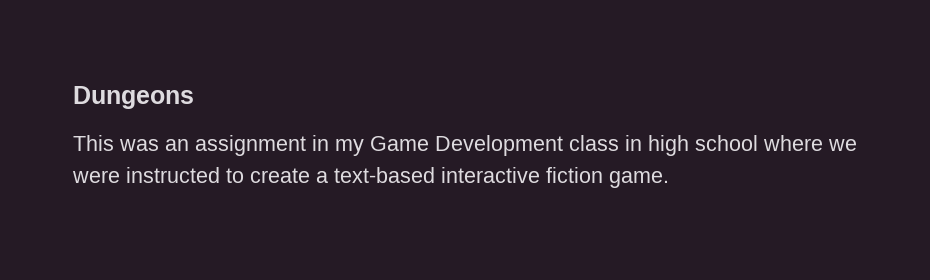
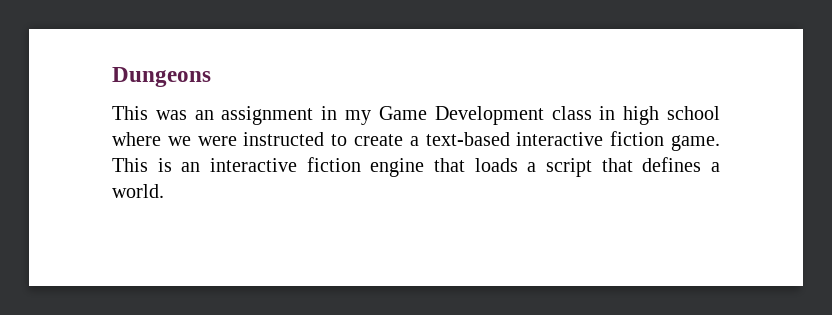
(669, 179) none -> [112,157,720,177] [112,184,164,198] This is an interactive fiction engine that loads a script that defines a world.

